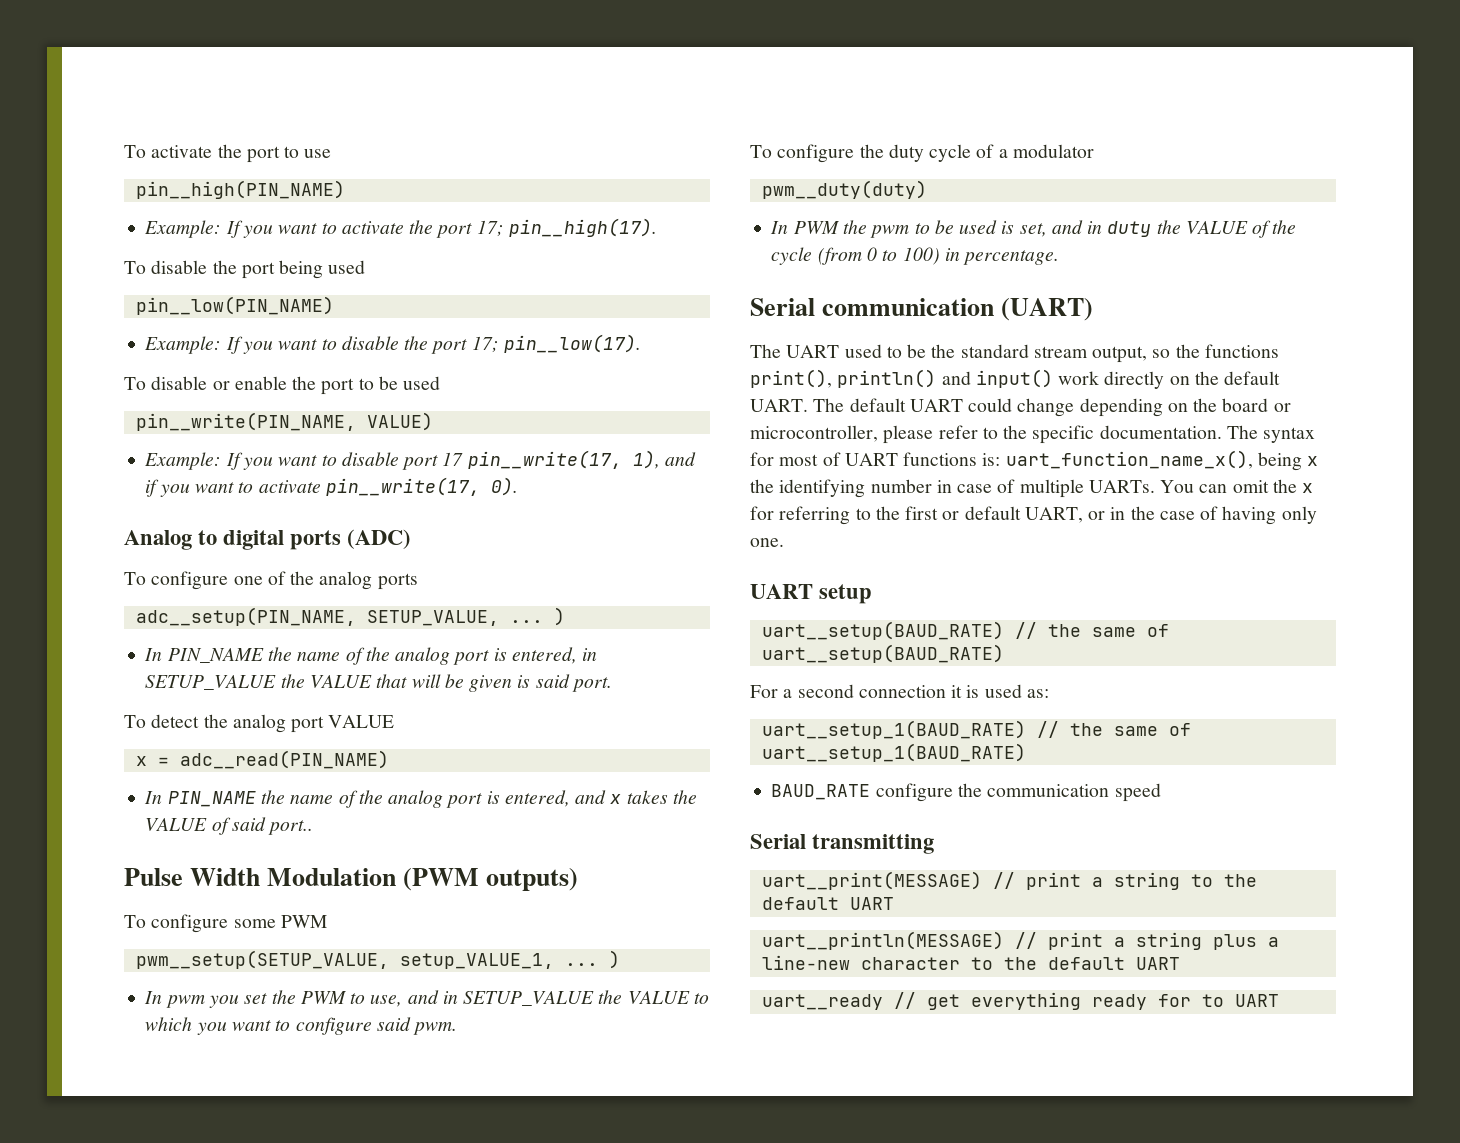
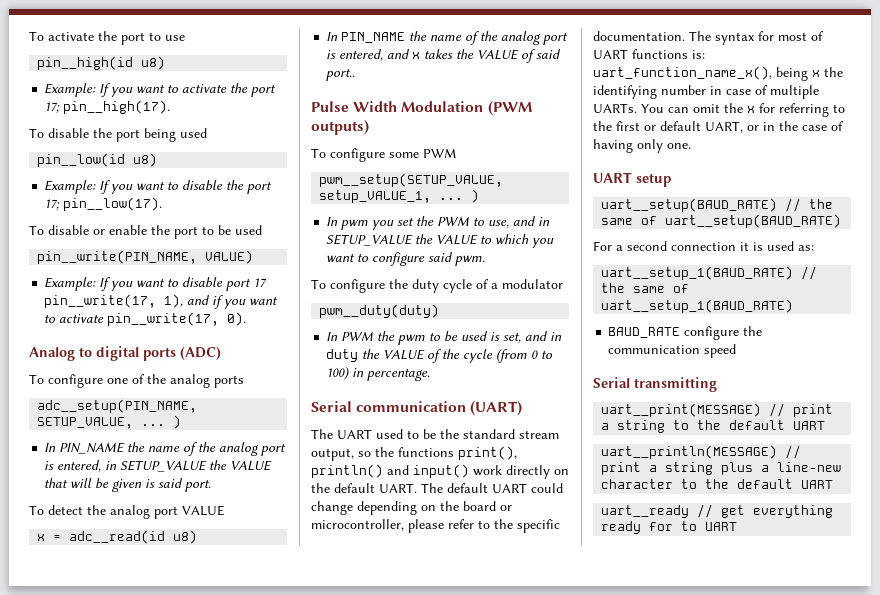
[135,180,345,199] pin__high(PIN_NAME) -> [37,56,166,70] pin__high(id u8)
[135,296,334,315] pin__low(PIN_NAME) -> [37,153,158,167] pin__low(id u8)
[179,750,389,769] adc__read(PIN_NAME) -> [69,530,198,544] adc__read(id u8)

